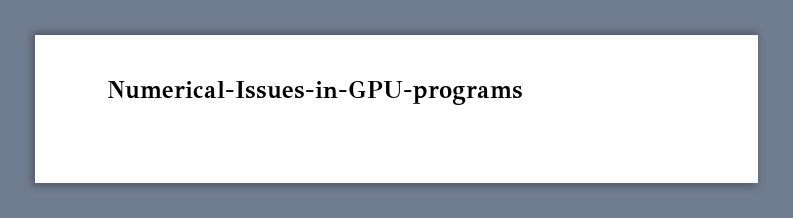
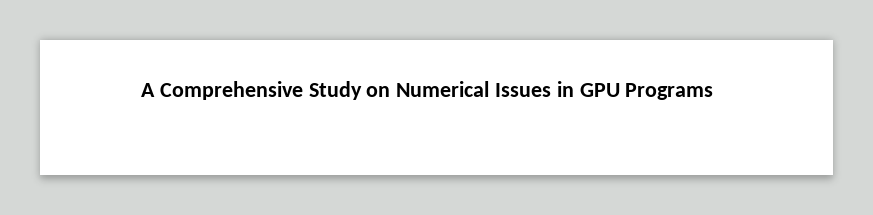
[107,80,523,105] Numerical-Issues-in-GPU-programs -> [141,81,714,100] A Comprehensive Study on Numerical Issues in GPU Programs

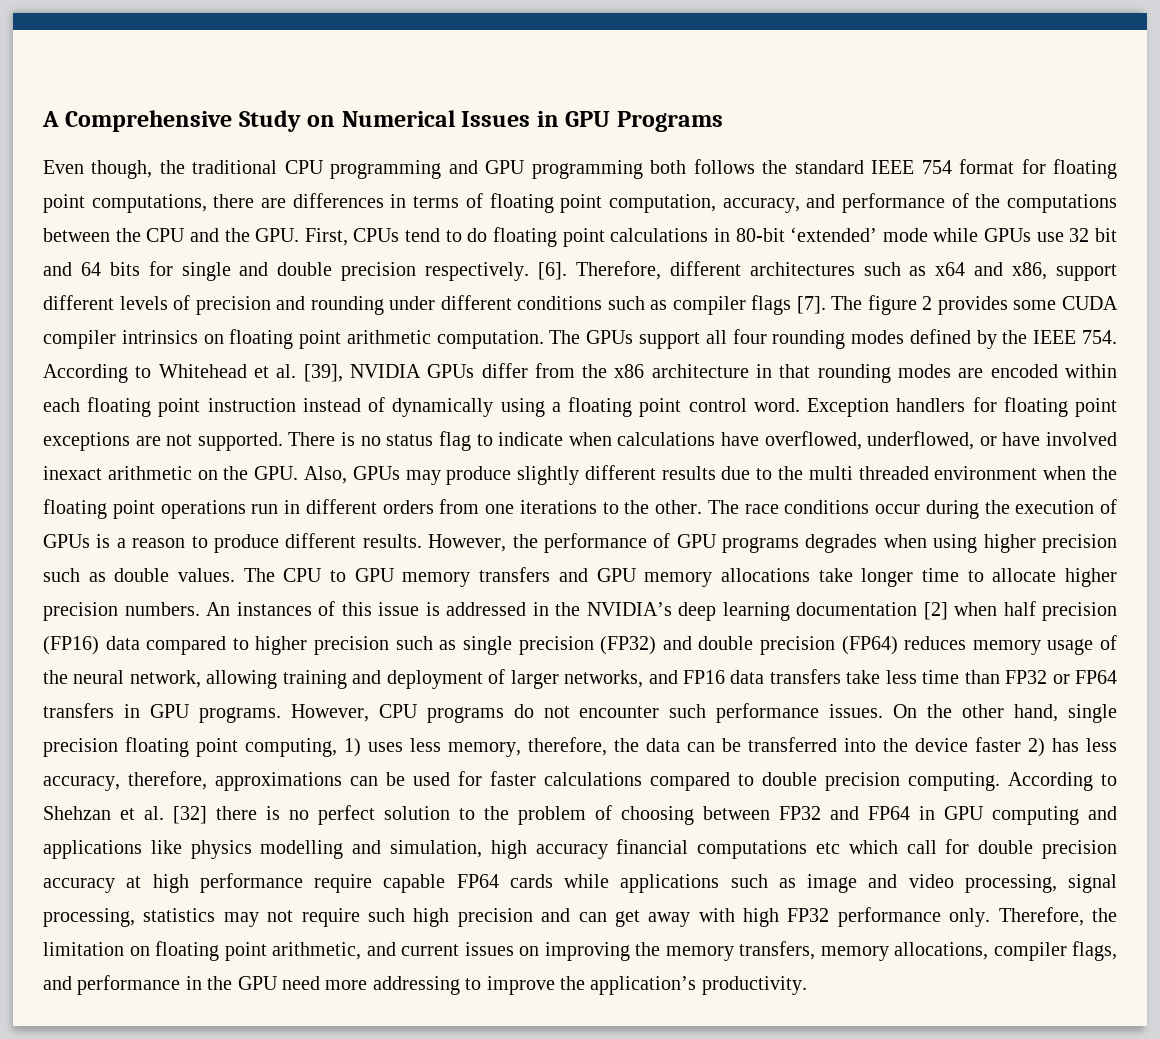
(714, 91) none -> [43,159,1118,179] [43,193,1117,213] [43,227,1117,247] [43,261,1118,281] [43,295,1118,315] [43,329,1118,349] [43,363,1117,383] [43,397,1118,417] [43,431,1117,451] [43,465,1117,485] [43,499,1117,519] [43,533,1118,553] [43,567,1118,587] [43,601,1117,621] [43,635,1117,655] [43,669,1118,689] [43,703,1118,723] [43,737,1117,757] [43,771,1117,791] [43,805,1117,825] [43,839,1117,859] [43,873,1117,893] [43,907,1118,927] [43,941,1117,961] [43,975,807,995] // Even though, the traditional CPU programming and GPU programming both follows the standard IEEE 754 format for floating point computations, there are differences in terms of floating point computation, accuracy, and performance of the computations between the CPU and the GPU. First, CPUs tend to do floating point calculations in 80-bit ‘extended’ mode while GPUs use 32 bit and 64 bits for single and double precision respectively. [6]. Therefore, different architectures such as x64 and x86, support different levels of precision and rounding under different conditions such as compiler flags [7]. The figure 2 provides some CUDA compiler intrinsics on floating point arithmetic computation. The GPUs support all four rounding modes defined by the IEEE 754. According to Whitehead et al. [39], NVIDIA GPUs differ from the x86 architecture in that rounding modes are encoded within each floating point instruction instead of dynamically using a floating point control word. Exception handlers for floating point exceptions are not supported. There is no status flag to indicate when calculations have overflowed, underflowed, or have involved inexact arithmetic on the GPU. Also, GPUs may produce slightly different results due to the multi threaded environment when the floating point operations run in different orders from one iterations to the other. The race conditions occur during the execution of GPUs is a reason to produce different results. However, the performance of GPU programs degrades when using higher precision such as double values. The CPU to GPU memory transfers and GPU memory allocations take longer time to allocate higher precision numbers. An instances of this issue is addressed in the NVIDIA’s deep learning documentation [2] when half precision (FP16) data compared to higher precision such as single precision (FP32) and double precision (FP64) reduces memory usage of the neural network, allowing training and deployment of larger networks, and FP16 data transfers take less time than FP32 or FP64 transfers in GPU programs. However, CPU programs do not encounter such performance issues. On the other hand, single precision floating point computing, 1) uses less memory, therefore, the data can be transferred into the device faster 2) has less accuracy, therefore, approximations can be used for faster calculations compared to double precision computing. According to Shehzan et al. [32] there is no perfect solution to the problem of choosing between FP32 and FP64 in GPU computing and applications like physics modelling and simulation, high accuracy financial computations etc which call for double precision accuracy at high performance require capable FP64 cards while applications such as image and video processing, signal processing, statistics may not require such high precision and can get away with high FP32 performance only. Therefore, the limitation on floating point arithmetic, and current issues on improving the memory transfers, memory allocations, compiler flags, and performance in the GPU need more addressing to improve the application’s productivity.

